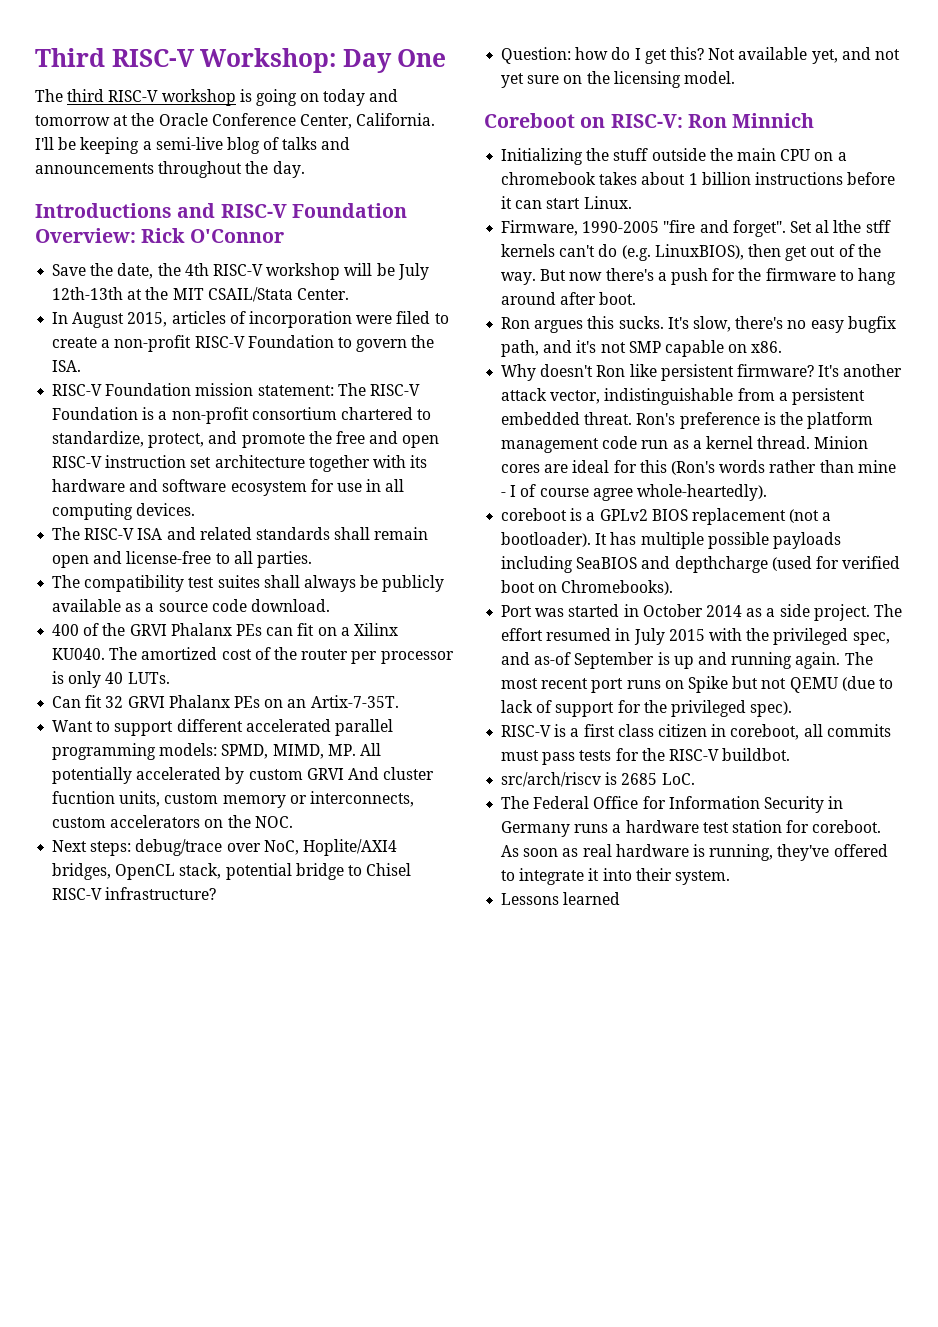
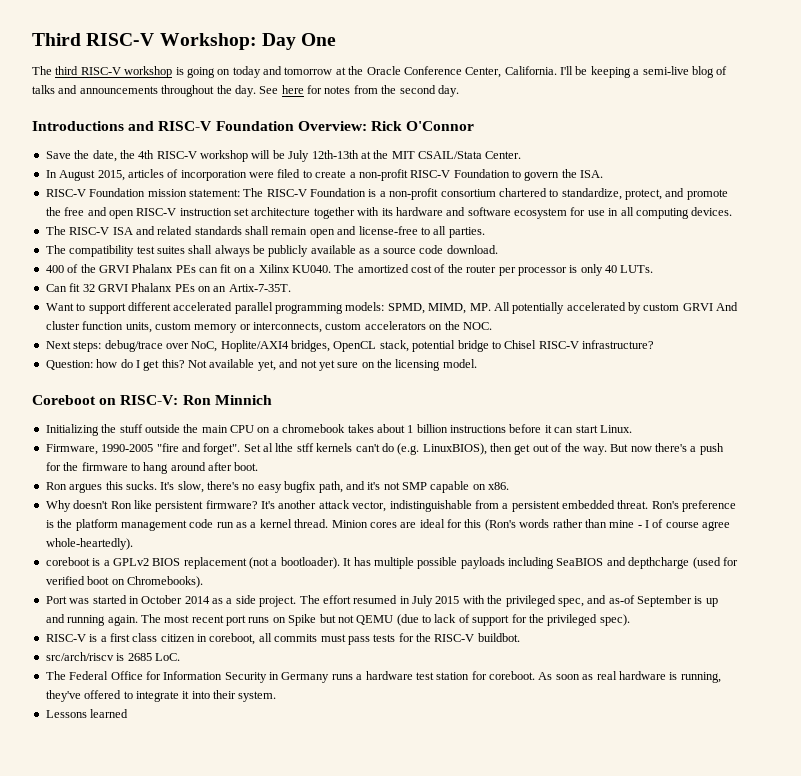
(305, 169) none -> [259,85,459,97] See here for notes from the second day.
[52,791,116,804] fucntion -> [82,321,124,330] function

